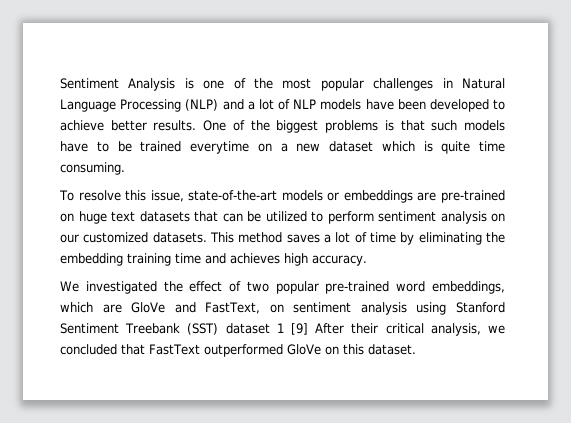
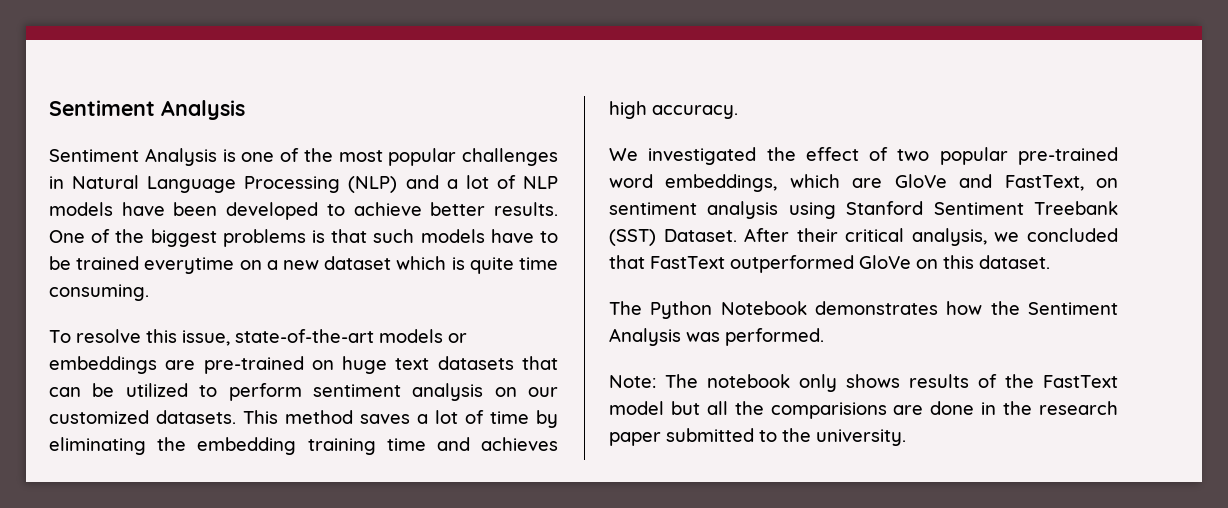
[60,78,176,91] Sentiment Analysis -> [49,100,245,120] [49,148,217,166] Sentiment Analysis // Sentiment Analysis
[225,323,308,335] dataset 1 [9] -> [663,229,737,242] Dataset.
(416, 349) none -> [609,301,1118,319] [609,328,824,346] [609,374,1118,392] [609,401,1118,419] [609,428,906,446] // The Python Notebook demonstrates how the Sentiment Analysis was performed. // Note: The notebook only shows results of the FastText model but all the comparisions are done in the research paper submitted to the university.

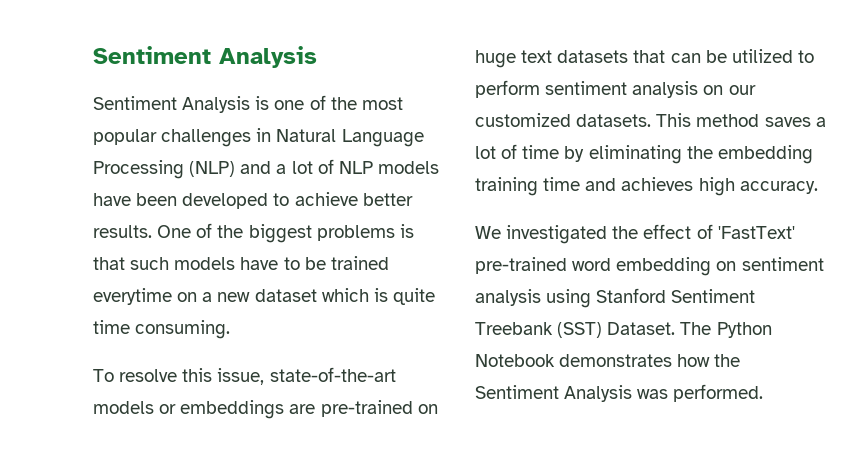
[897,147,1118,165] [609,174,1084,192] two popular pre-trained word embeddings, which are GloVe and FastText, -> [717,226,795,239] [475,257,712,276] 'FastText' pre-trained word embedding
[744,228,1118,246] [609,255,1050,273] After their critical analysis, we concluded that FastText outperformed GloVe on this dataset. // -> (676, 328) none
[609,374,1118,392] [609,401,1118,419] [609,428,906,446] // Note: The notebook only shows results of the FastText model but all the comparisions are done in the research paper submitted to the university. -> (764, 393) none

